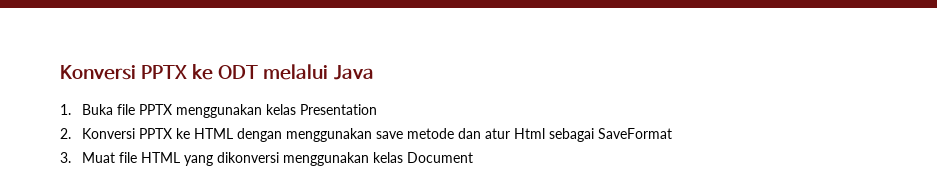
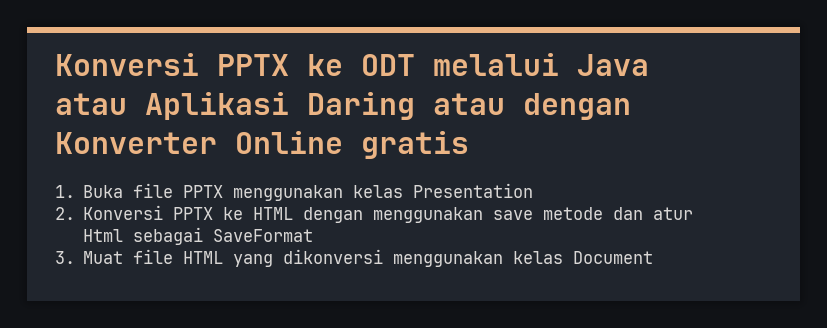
(374, 72) none -> [55,92,631,120] [55,131,469,159] atau Aplikasi Daring atau dengan Konverter Online gratis

